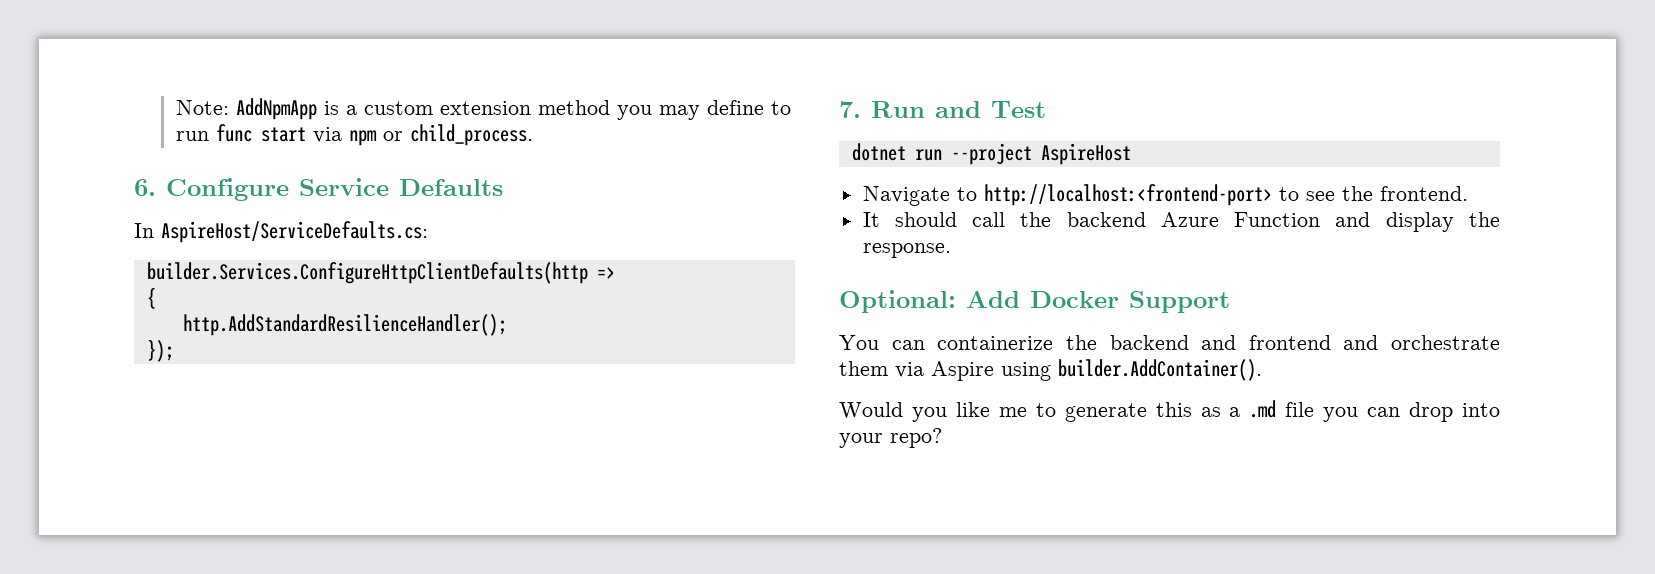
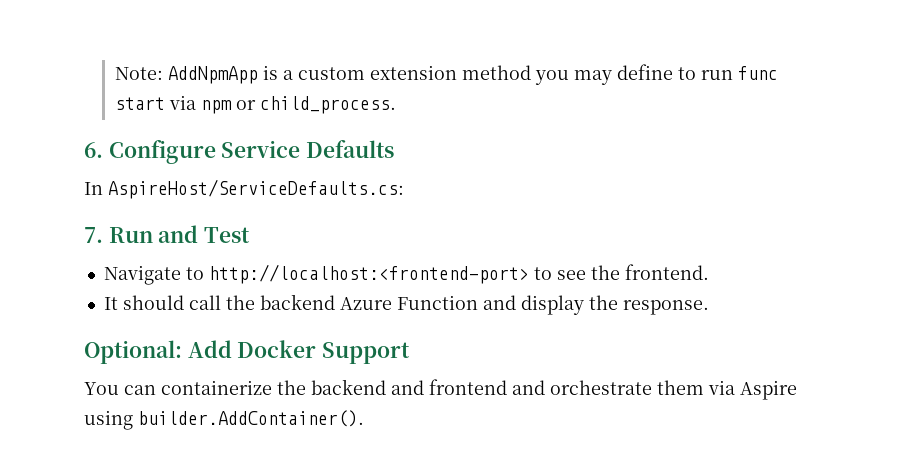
[146,262,615,284] [146,287,156,309] [182,314,507,336] [146,339,174,362] // builder.Services.ConfigureHttpClientDefaults(http => // { // http.AddStandardResilienceHandler(); // }); -> (404, 189) none
[851,143,1131,165] // dotnet run --project AspireHost -> (251, 235) none
[839,400,1500,422] [839,428,942,448] // Would you like me to generate this as a .md file you can drop into your repo? -> (364, 418) none

